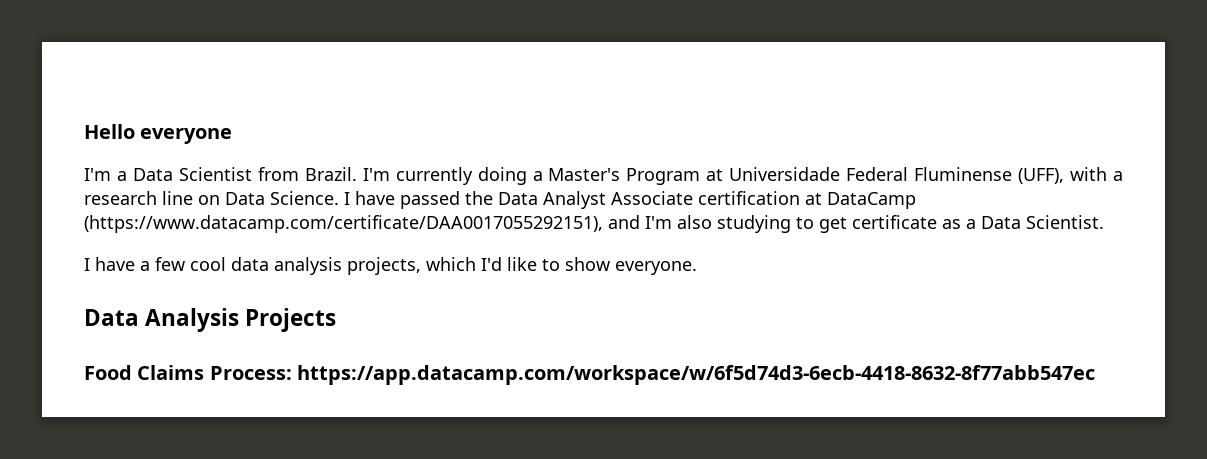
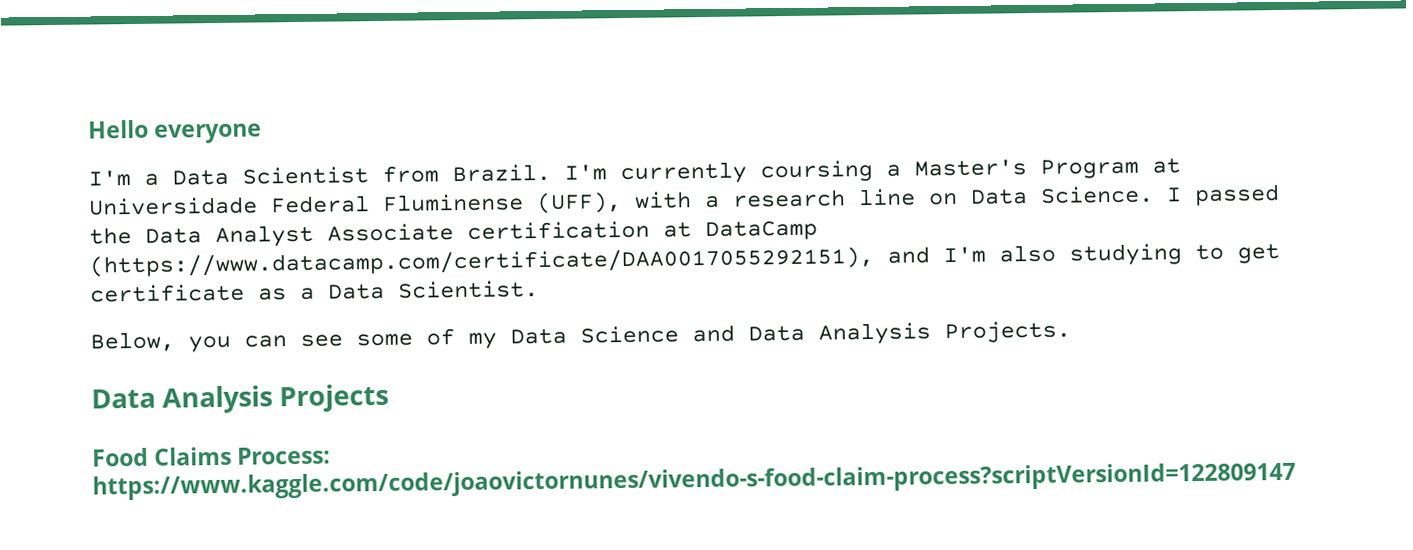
[477,167,527,185] doing -> [760,159,873,183] coursing
[355,191,395,205] have -> (1182, 194) none
[84,257,697,275] I have a few cool data analysis projects, which I'd like to show everyone. -> [90,320,1071,353] Below, you can see some of my Data Science and Data Analysis Projects.
[297,365,1096,385] https://app.datacamp.com/workspace/w/6f5d74d3-6ecb-4418-8632-8f77abb547ec -> [92,461,1296,501] https://www.kaggle.com/code/joaovictornunes/vivendo-s-food-claim-process?scriptVersionId=122809147

